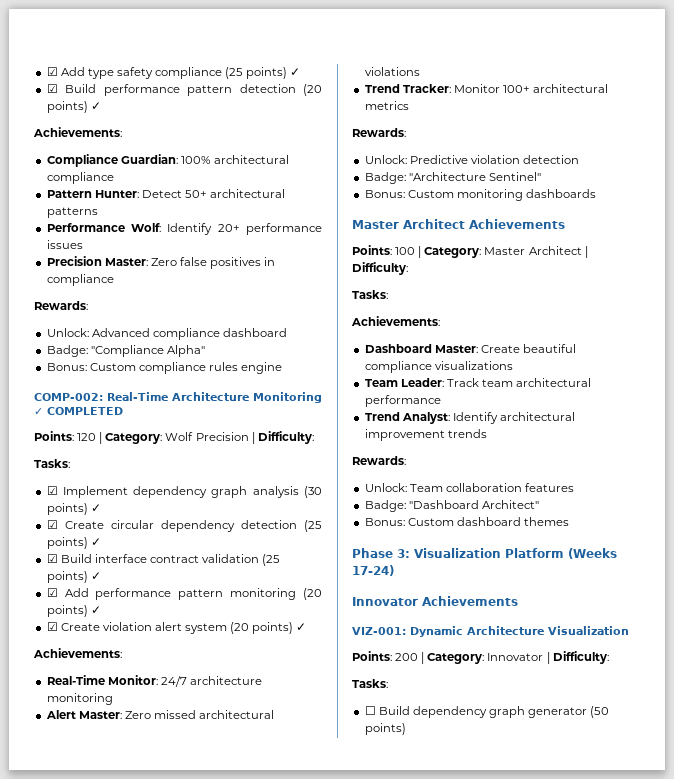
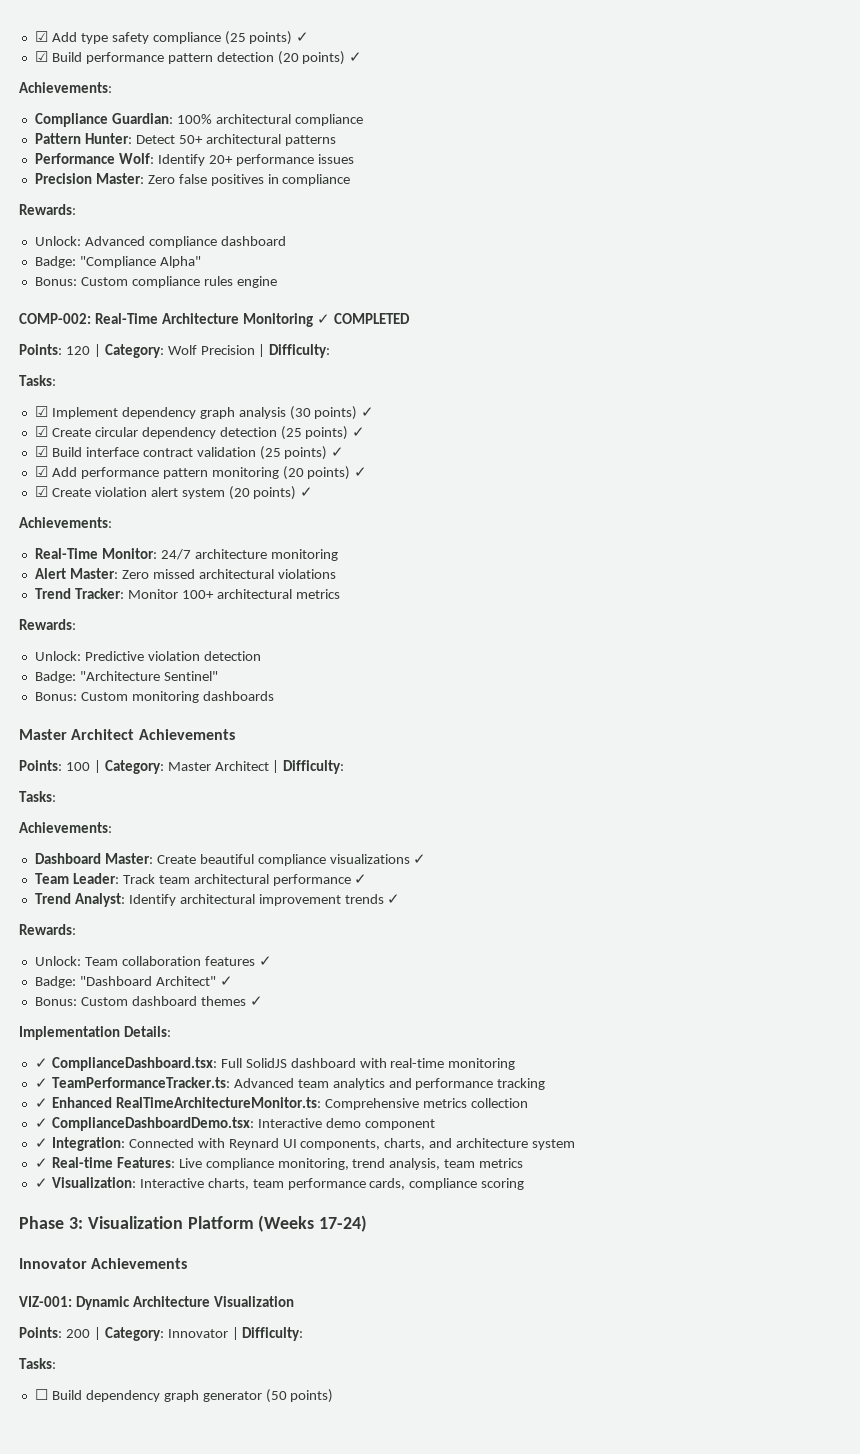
(513, 365) none -> [413,854,427,864] ✓
(441, 401) none -> [354,874,368,884] ✓
(487, 433) none -> [387,894,401,904] ✓
(574, 487) none -> [258,956,272,966] ✓
(539, 504) none -> [219,976,233,986] ✓
(569, 521) none -> [249,996,263,1006] [19,1026,171,1040] [34,1057,516,1071] [34,1077,546,1090] [34,1097,528,1110] [34,1117,435,1131] [34,1137,576,1151] [34,1157,524,1170] [34,1177,525,1190] ✓ // Implementation Details: // ✓ ComplianceDashboard.tsx: Full SolidJS dashboard with real-time monitoring // ✓ TeamPerformanceTracker.ts: Advanced team analytics and performance tracking // ✓ Enhanced RealTimeArchitectureMonitor.ts: Comprehensive metrics collection // ✓ ComplianceDashboardDemo.tsx: Interactive demo component // ✓ Integration: Connected with Reynard UI components, charts, and architecture system // ✓ Real-time Features: Live compliance monitoring, trend analysis, team metrics // ✓ Visualization: Interactive charts, team performance cards, compliance scoring

